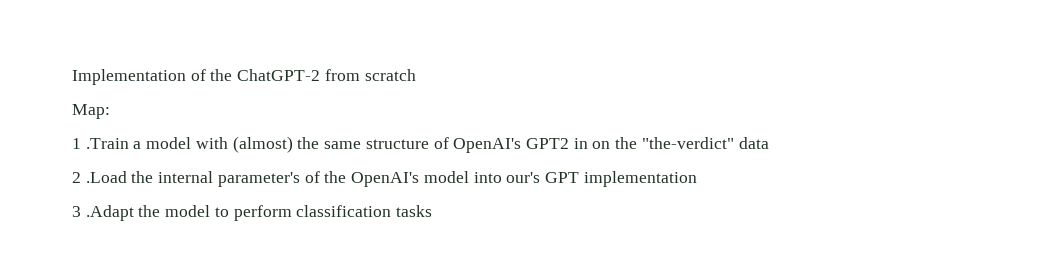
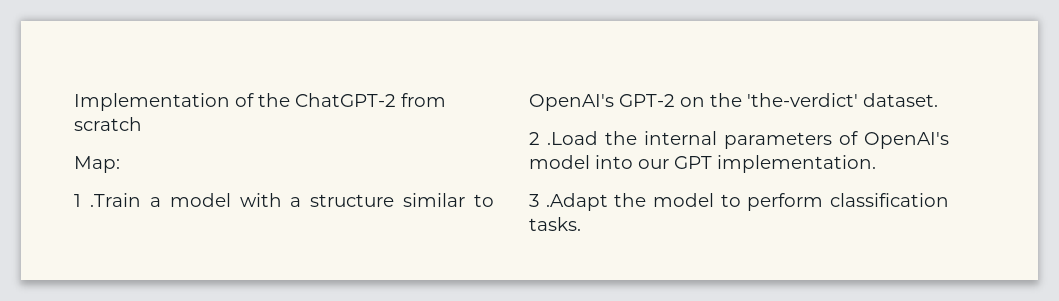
[232,136,769,153] [72,171,697,187] (almost) the same structure of OpenAI's GPT2 in on the "the-verdict" data // 2 .Load the internal parameter's of the OpenAI's model into our's GPT implementation -> [290,193,494,207] [529,93,938,111] [529,131,949,149] [529,155,876,173] a structure similar to OpenAI's GPT-2 on the 'the-verdict' dataset. // 2 .Load the internal parameters of OpenAI's model into our GPT implementation.
[396,205,433,217] tasks -> [529,217,581,231] tasks.

